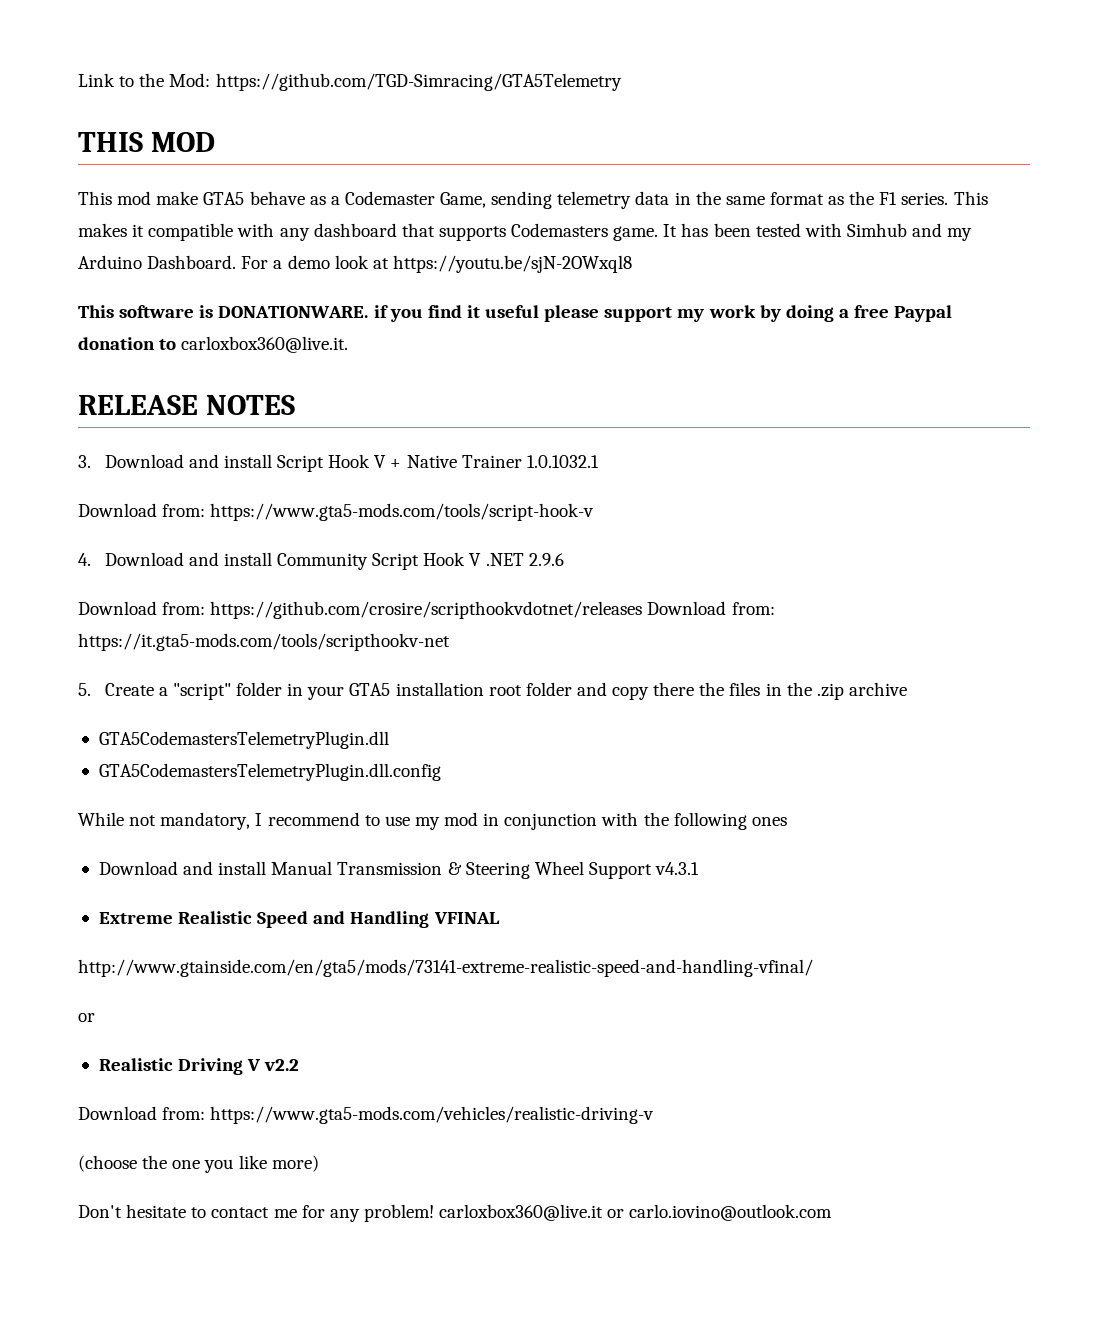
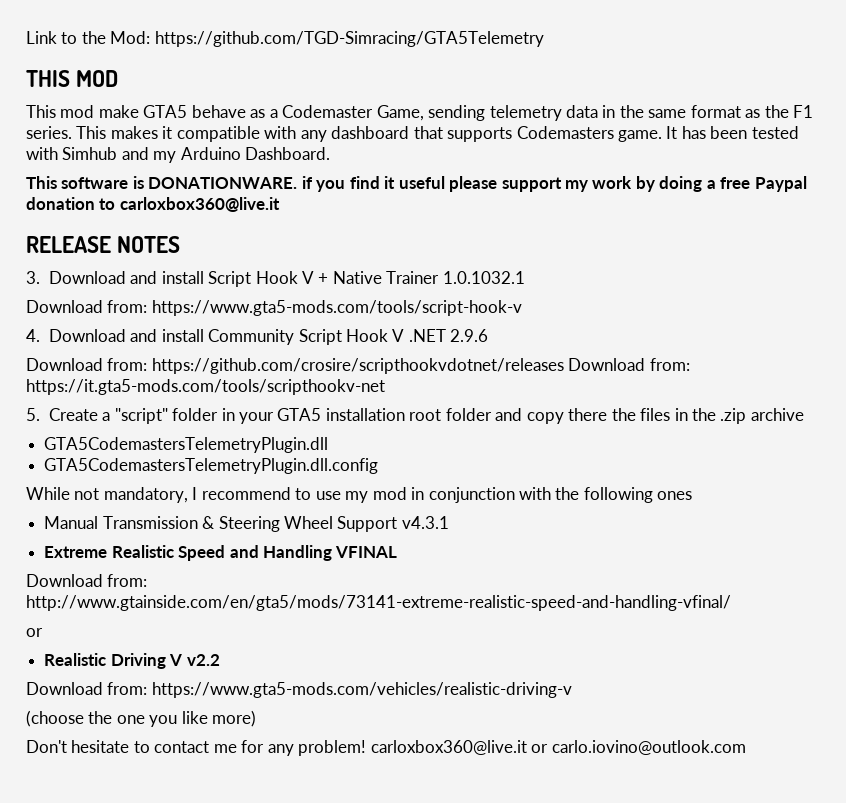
[241,255,632,273] For a demo look at https://youtu.be/sjN-2OWxql8 -> (331, 153) none
[181,336,349,353] carloxbox360@live.it. -> [119,197,280,212] carloxbox360@live.it
[98,861,267,875] Download and install -> (693, 495) none
(500, 918) none -> [26,574,148,587] Download from:

